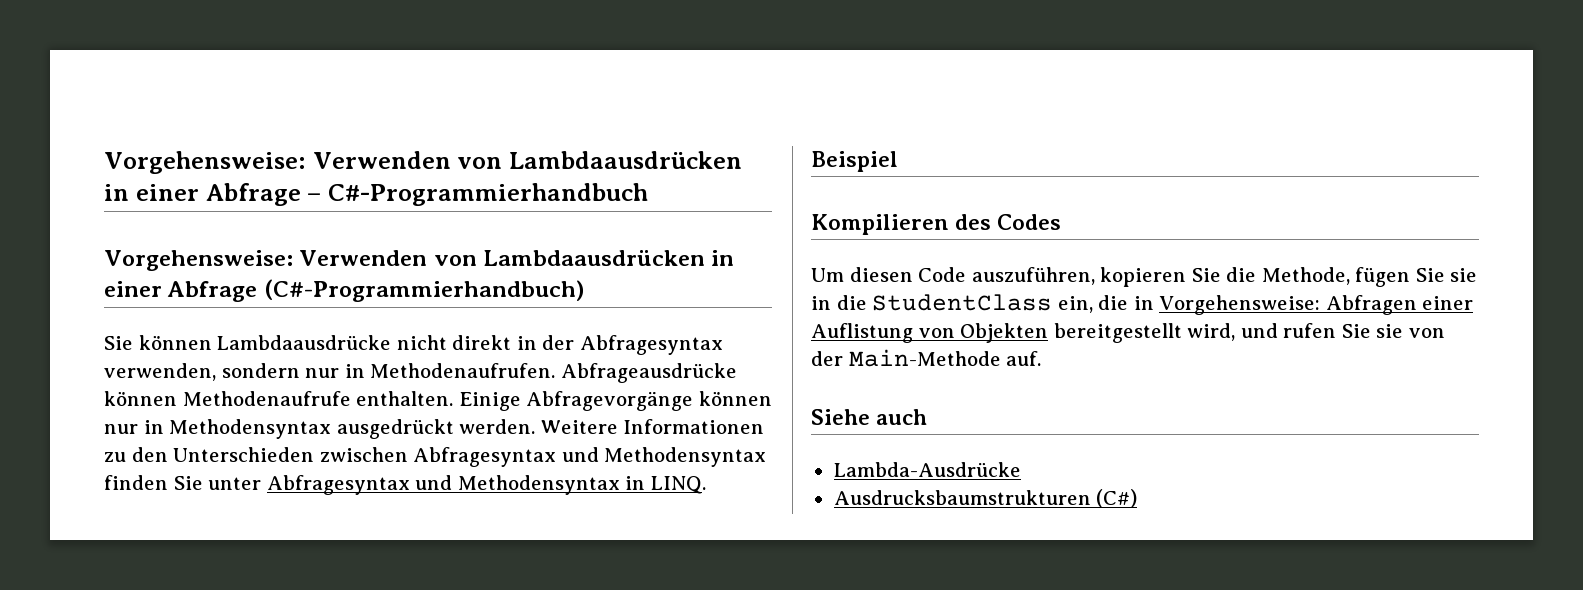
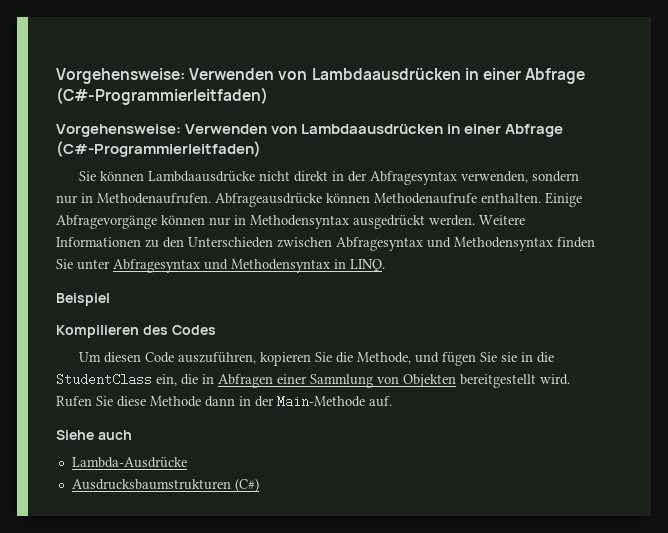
[104,151,743,174] [104,183,648,206] [104,250,735,271] [104,279,584,302] Vorgehensweise: Verwenden von Lambdaausdrücken in einer Abfrage – C#-Programmierhandbuch // Vorgehensweise: Verwenden von Lambdaausdrücken in einer Abfrage (C#-Programmierhandbuch) -> [56,68,586,84] [56,87,268,105] [56,124,564,137] [56,141,261,157] Vorgehensweise: Verwenden von Lambdaausdrücken in einer Abfrage (C#-Programmierleitfaden) // Vorgehensweise: Verwenden von Lambdaausdrücken in einer Abfrage (C#-Programmierleitfaden)
(1350, 276) none -> [415,352,440,363] und
[1159,295,1321,315] Vorgehensweise: -> (214, 379) none
[811,323,913,343] Auflistung -> [310,374,373,388] Sammlung
[1187,323,1445,341] wird, und rufen Sie sie von -> [540,374,570,385] [56,396,251,407] wird. Rufen Sie diese Methode dann in

